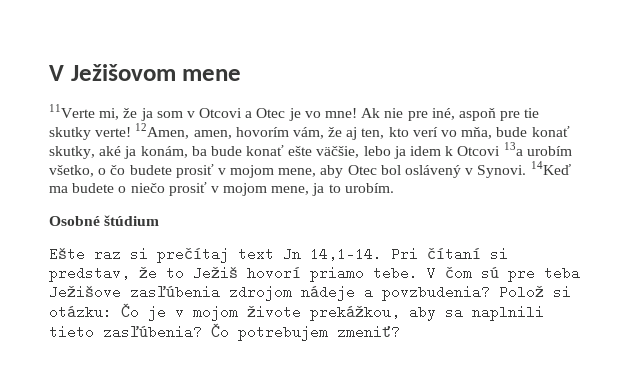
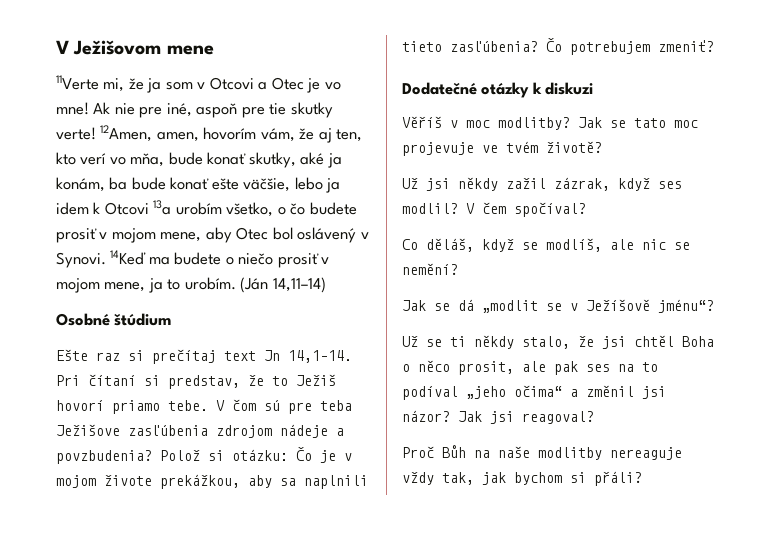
(394, 188) none -> [240,277,326,293] (Ján 14,11–14)
(400, 332) none -> [402,82,594,98] [402,116,698,130] [402,141,602,156] [402,177,682,191] [402,202,586,217] [402,238,690,252] [402,263,458,275] [402,299,714,313] [402,335,714,349] [402,360,658,375] [402,385,666,400] [402,410,594,424] [402,445,682,460] [402,471,642,486] // Dodatečné otázky k diskuzi // Věříš v moc modlitby? Jak se tato moc projevuje ve tvém životě? // Už jsi někdy zažil zázrak, když ses modlil? V čem spočíval? // Co děláš, když se modlíš, ale nic se nemění? // Jak se dá „modlit se v Ježíšově jménu“? // Už se ti někdy stalo, že jsi chtěl Boha o něco prosit, ale pak ses na to podíval „jeho očima“ a změnil jsi názor? Jak jsi reagoval? // Proč Bůh na naše modlitby nereaguje vždy tak, jak bychom si přáli?

